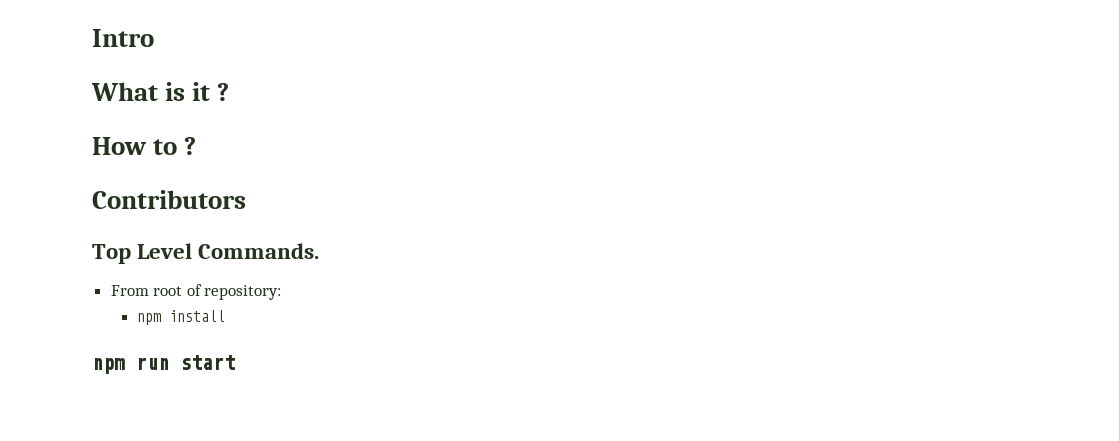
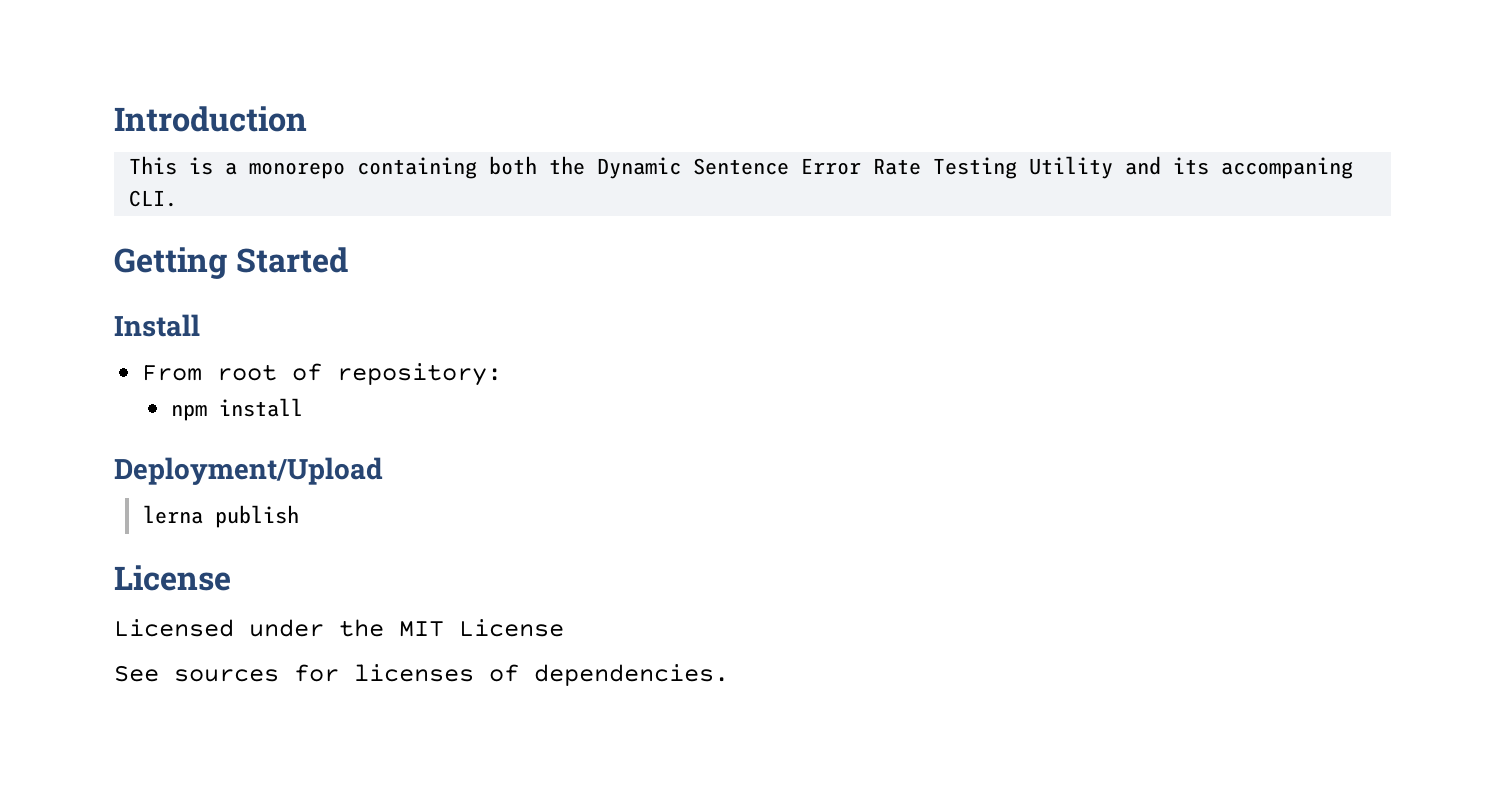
[92,29,154,47] [91,82,230,101] [92,137,197,155] [92,190,246,209] [92,243,320,264] Intro // What is it ? // How to ? // Contributors // Top Level Commands. -> [114,106,307,132] [129,156,1354,179] [129,190,178,207] [114,247,348,279] [114,314,200,337] Introduction // This is a monorepo containing both the Dynamic Sentence Error Rate Testing Utility and its accompaning CLI. // Getting Started // Install
[92,355,235,374] npm run start -> [114,457,383,485] [143,505,300,528] [114,565,231,591] [114,619,564,637] [114,664,729,686] Deployment/Upload // lerna publish // License // Licensed under the MIT License // See sources for licenses of dependencies.

